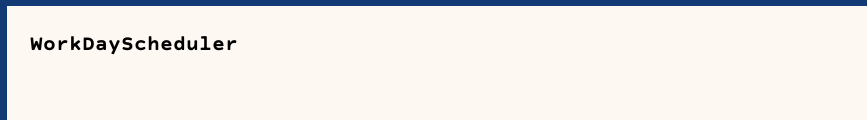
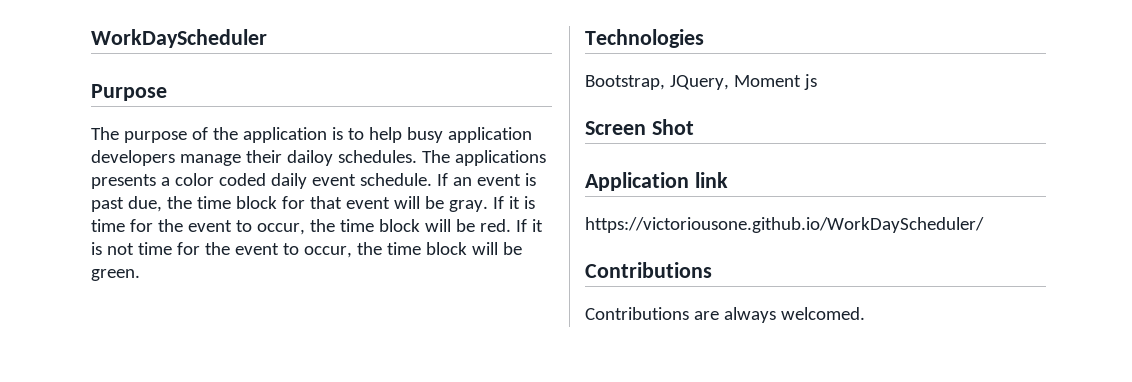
(238, 45) none -> [91,84,167,101] [91,127,532,143] [91,150,546,166] [91,173,536,189] [91,196,535,212] [91,219,543,235] [91,242,522,258] [91,269,140,281] [585,29,704,48] [585,74,817,90] [585,119,694,135] [585,172,728,191] [585,217,984,233] [585,262,712,278] [585,307,865,323] // Purpose // The purpose of the application is to help busy application developers manage their dailoy schedules. The applications presents a color coded daily event schedule. If an event is past due, the time block for that event will be gray. If it is time for the event to occur, the time block will be red. If it is not time for the event to occur, the time block will be green. // Technologies // Bootstrap, JQuery, Moment js // Screen Shot // Application link // https://victoriousone.github.io/WorkDayScheduler/ // Contributions // Contributions are always welcomed.

